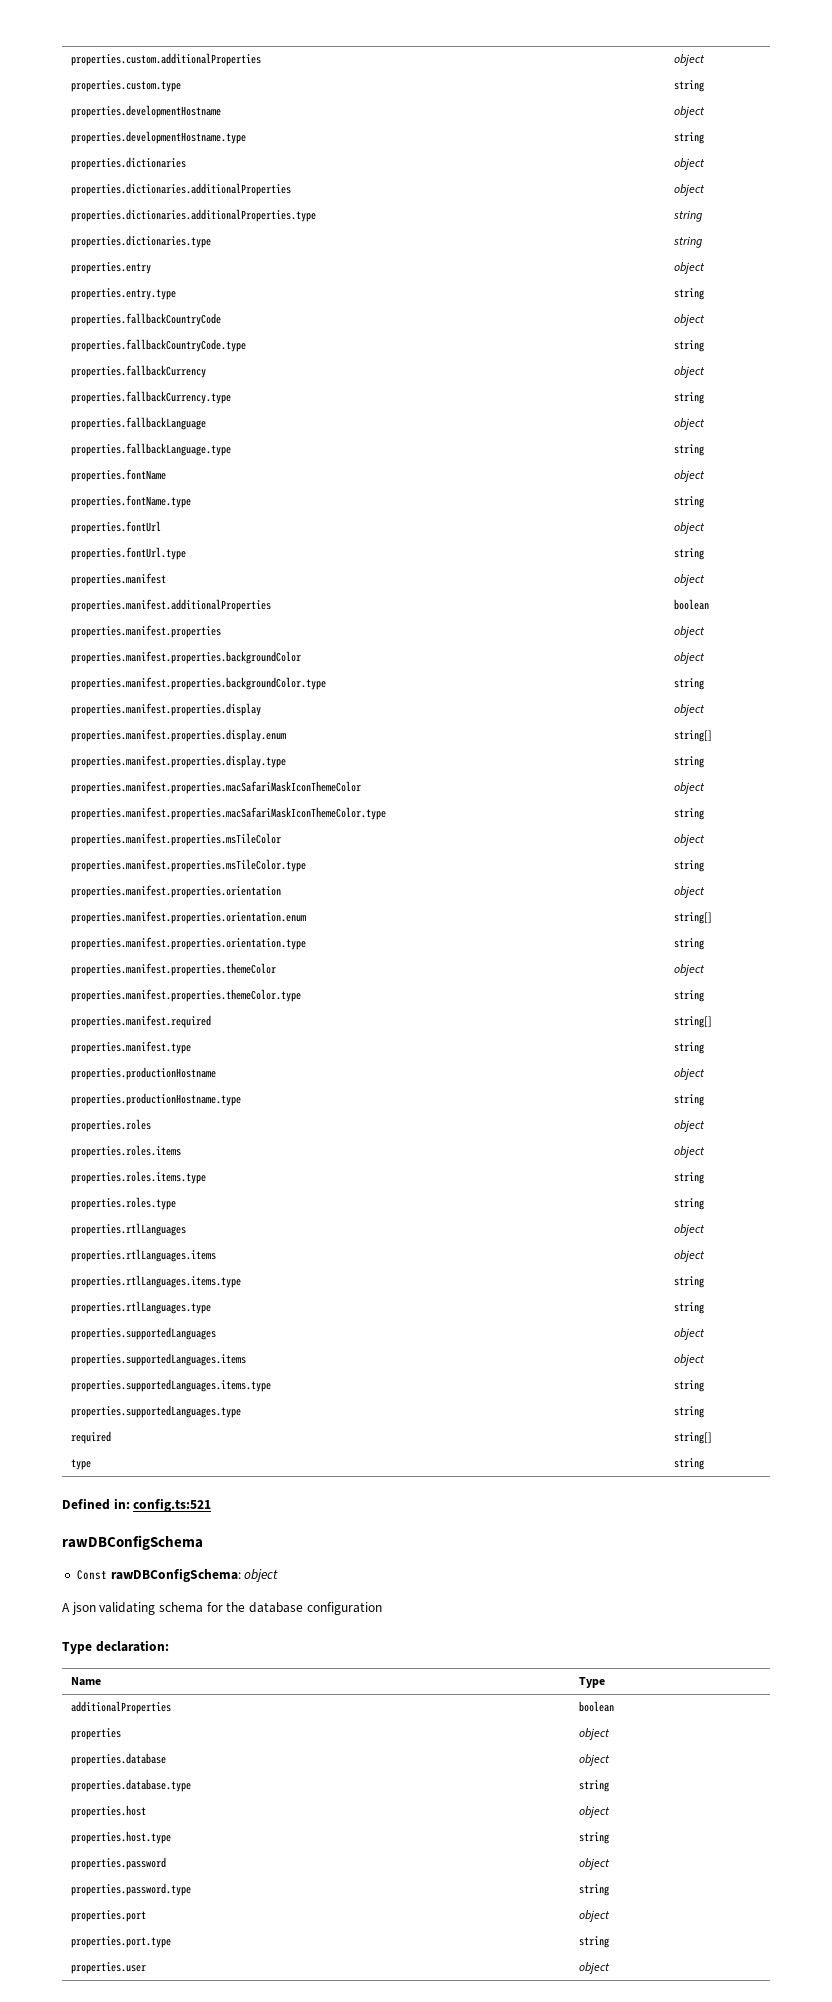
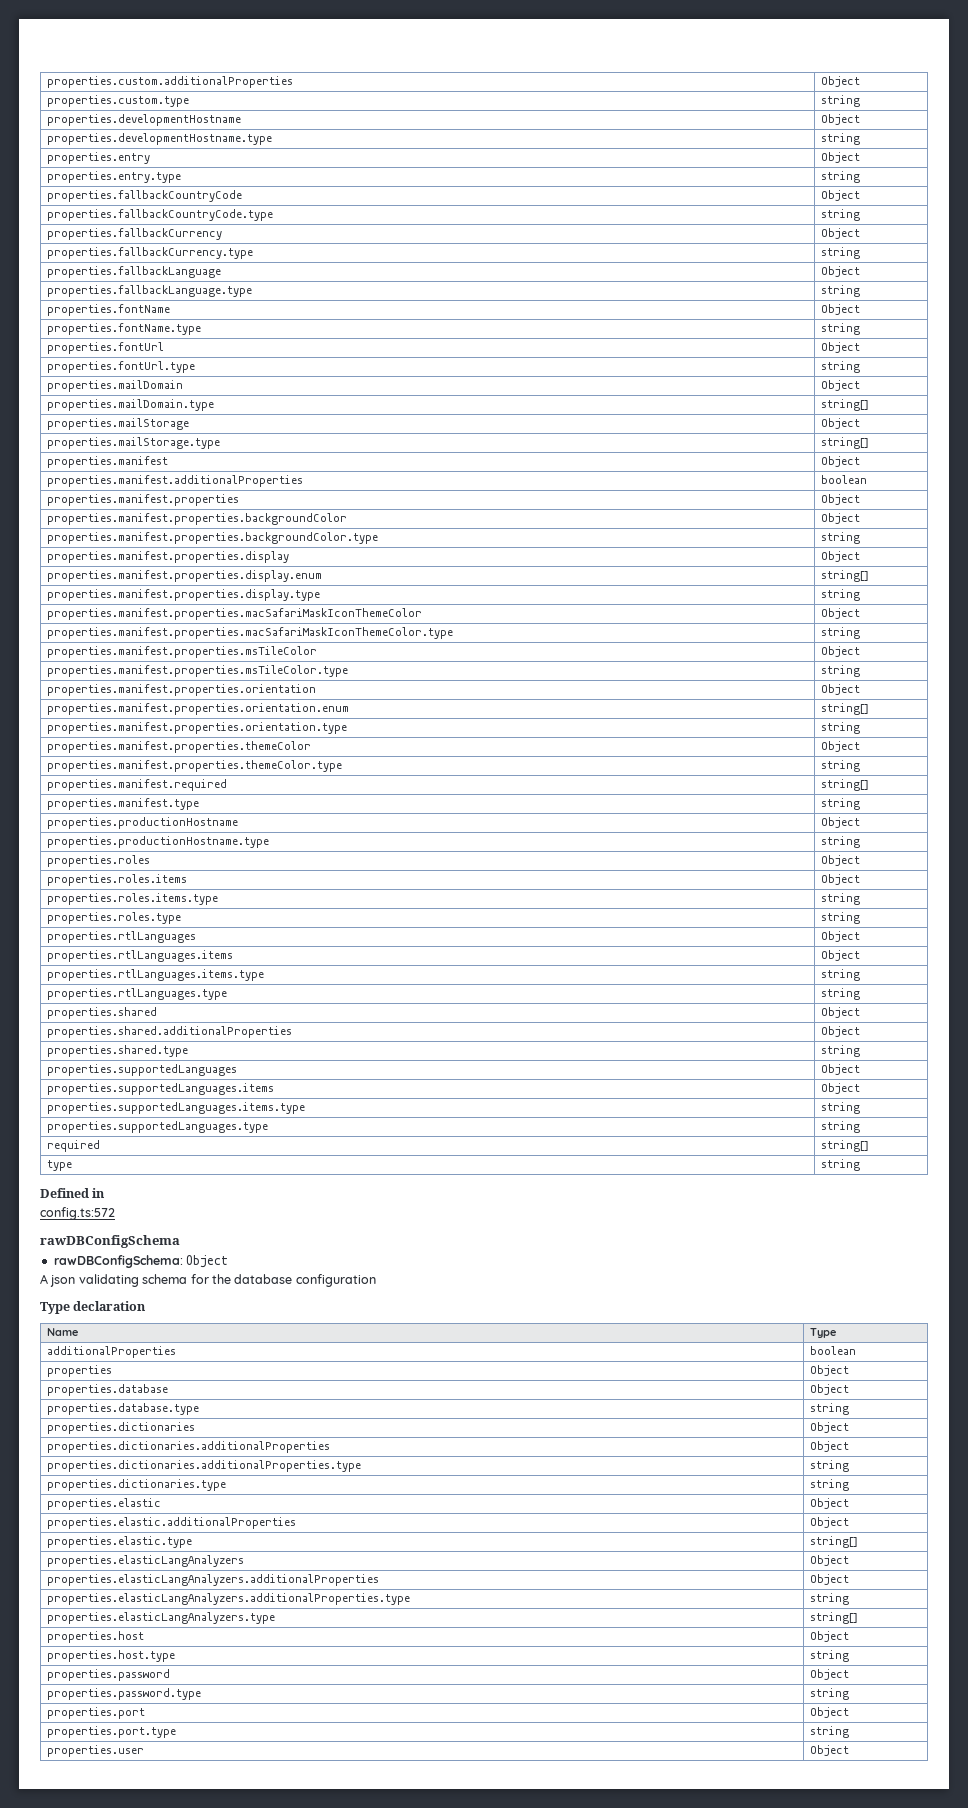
[674,54,706,66] object -> [820,76,860,87] Object
[674,106,706,118] object -> [820,114,860,125] Object
[71,157,187,170] [674,158,706,170] [71,183,292,196] [674,184,706,196] [71,209,317,222] [673,210,703,222] [71,235,212,248] [673,236,703,248] // properties.dictionaries | object // properties.dictionaries.additionalProperties | object // properties.dictionaries.additionalProperties.type | string // properties.dictionaries.type | string -> (860, 139) none
[674,262,706,274] object -> [820,152,860,163] Object
[674,314,706,326] object -> [820,190,860,201] Object
[674,366,706,378] object -> [820,228,860,239] Object
[674,418,706,430] object -> [820,266,860,277] Object
[674,470,706,482] object -> [820,304,860,315] Object
[674,522,706,534] object -> [820,342,860,353] Object
(705, 554) none -> [46,380,183,392] [820,380,860,391] [46,399,214,411] [820,399,868,411] [46,418,189,430] [820,418,860,429] [46,437,220,449] [820,437,868,449] // properties.mailDomain | Object // properties.mailDomain.type | string[] // properties.mailStorage | Object // properties.mailStorage.type | string[]
[674,574,706,586] object -> [820,456,860,467] Object
[674,626,706,638] object -> [820,494,860,505] Object
[674,652,706,664] object -> [820,513,860,524] Object
[674,704,706,716] object -> [820,551,860,562] Object
[674,782,706,794] object -> [820,608,860,619] Object
[674,834,706,846] object -> [820,646,860,657] Object
[674,886,706,898] object -> [820,684,860,695] Object
[674,964,706,976] object -> [820,741,860,752] Object
[674,1068,706,1080] object -> [820,817,860,828] Object
[674,1120,706,1132] object -> [820,855,860,866] Object
[674,1146,706,1158] object -> [820,874,860,885] Object
[674,1224,706,1236] object -> [820,931,860,942] Object
[674,1250,706,1262] object -> [820,950,860,961] Object
(705, 1308) none -> [46,1007,157,1019] [820,1007,860,1018] [46,1026,292,1038] [820,1026,860,1037] [46,1045,188,1057] [820,1045,860,1057] // properties.shared | Object // properties.shared.additionalProperties | Object // properties.shared.type | string
[674,1328,706,1340] object -> [820,1064,860,1075] Object
[674,1354,706,1366] object -> [820,1083,860,1094] Object
[113,1498,212,1512] in: config.ts:521 -> [92,1188,106,1198] [40,1207,115,1220] in // config.ts:572
[76,1568,279,1582] Const rawDBConfigSchema: object -> [53,1255,229,1268] rawDBConfigSchema: Object
[95,1640,169,1652] declaration: -> [73,1301,147,1311] declaration
[579,1728,611,1740] object -> [809,1365,849,1376] Object
[579,1754,611,1766] object -> [809,1384,849,1395] Object
(610, 1786) none -> [46,1422,195,1434] [809,1422,849,1433] [46,1441,330,1453] [809,1441,849,1452] [46,1460,361,1472] [809,1460,849,1472] [46,1479,226,1491] [809,1479,849,1491] [46,1498,161,1510] [809,1498,849,1509] [46,1517,296,1529] [809,1517,849,1528] [46,1536,192,1548] [809,1536,857,1548] [46,1555,244,1567] [809,1555,849,1566] [46,1574,379,1586] [809,1574,849,1585] [46,1593,410,1605] [809,1593,849,1605] [46,1612,275,1624] [809,1612,857,1624] // properties.dictionaries | Object // properties.dictionaries.additionalProperties | Object // properties.dictionaries.additionalProperties.type | string // properties.dictionaries.type | string // properties.elastic | Object // properties.elastic.additionalProperties | Object // properties.elastic.type | string[] // properties.elasticLangAnalyzers | Object // properties.elasticLangAnalyzers.additionalProperties | Object // properties.elasticLangAnalyzers.additionalProperties.type | string // properties.elasticLangAnalyzers.type | string[]
[579,1806,611,1818] object -> [809,1631,849,1642] Object
[579,1858,611,1870] object -> [809,1669,849,1680] Object
[579,1910,611,1922] object -> [809,1707,849,1718] Object
[579,1962,611,1974] object -> [809,1745,849,1756] Object

